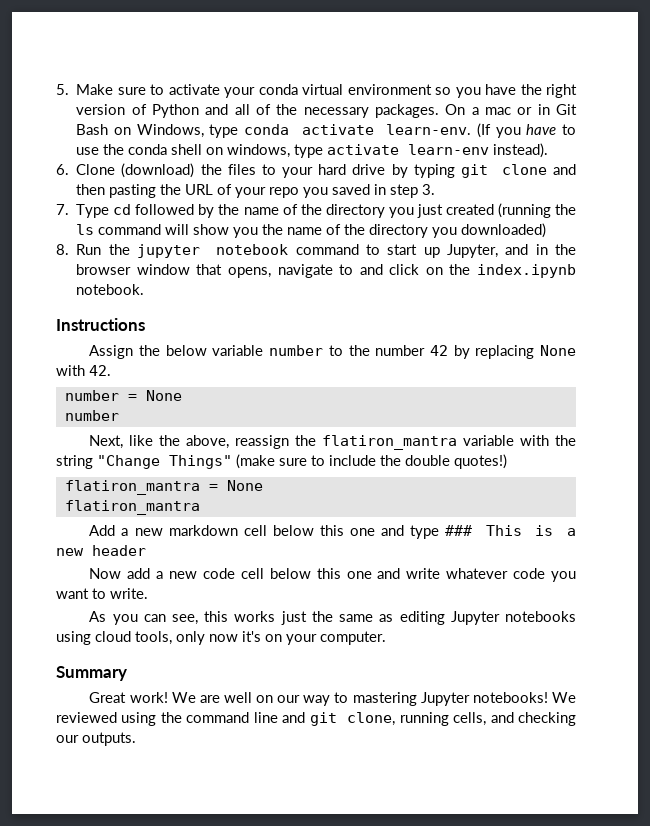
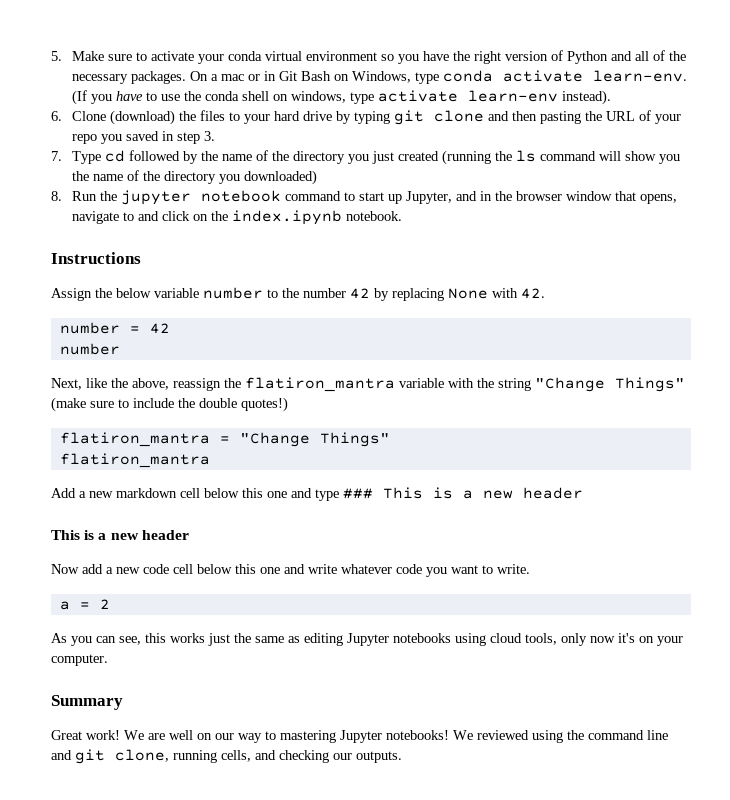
[127,390,182,401] = None -> [129,323,170,334] = 42
[208,480,263,491] = None -> [219,432,390,447] = "Change Things"
(146, 550) none -> [51,530,189,540] // This is a new header
(148, 593) none -> [59,599,110,610] // a = 2

